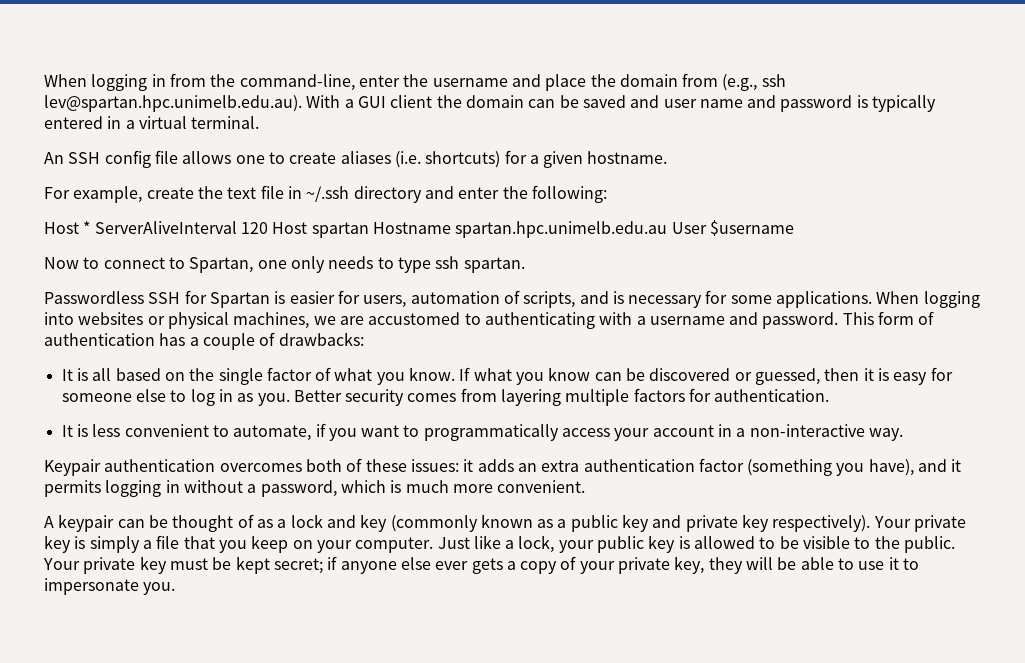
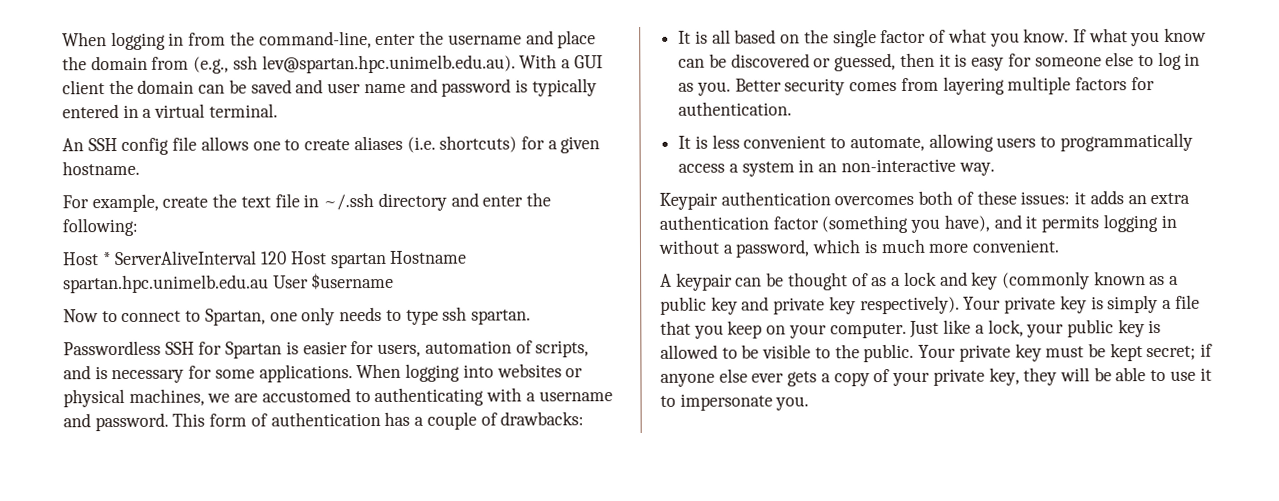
[315,423,746,441] if you want to programmatically access your account in a -> [928,132,1193,152] [678,159,838,177] allowing users to programmatically access a system in an

